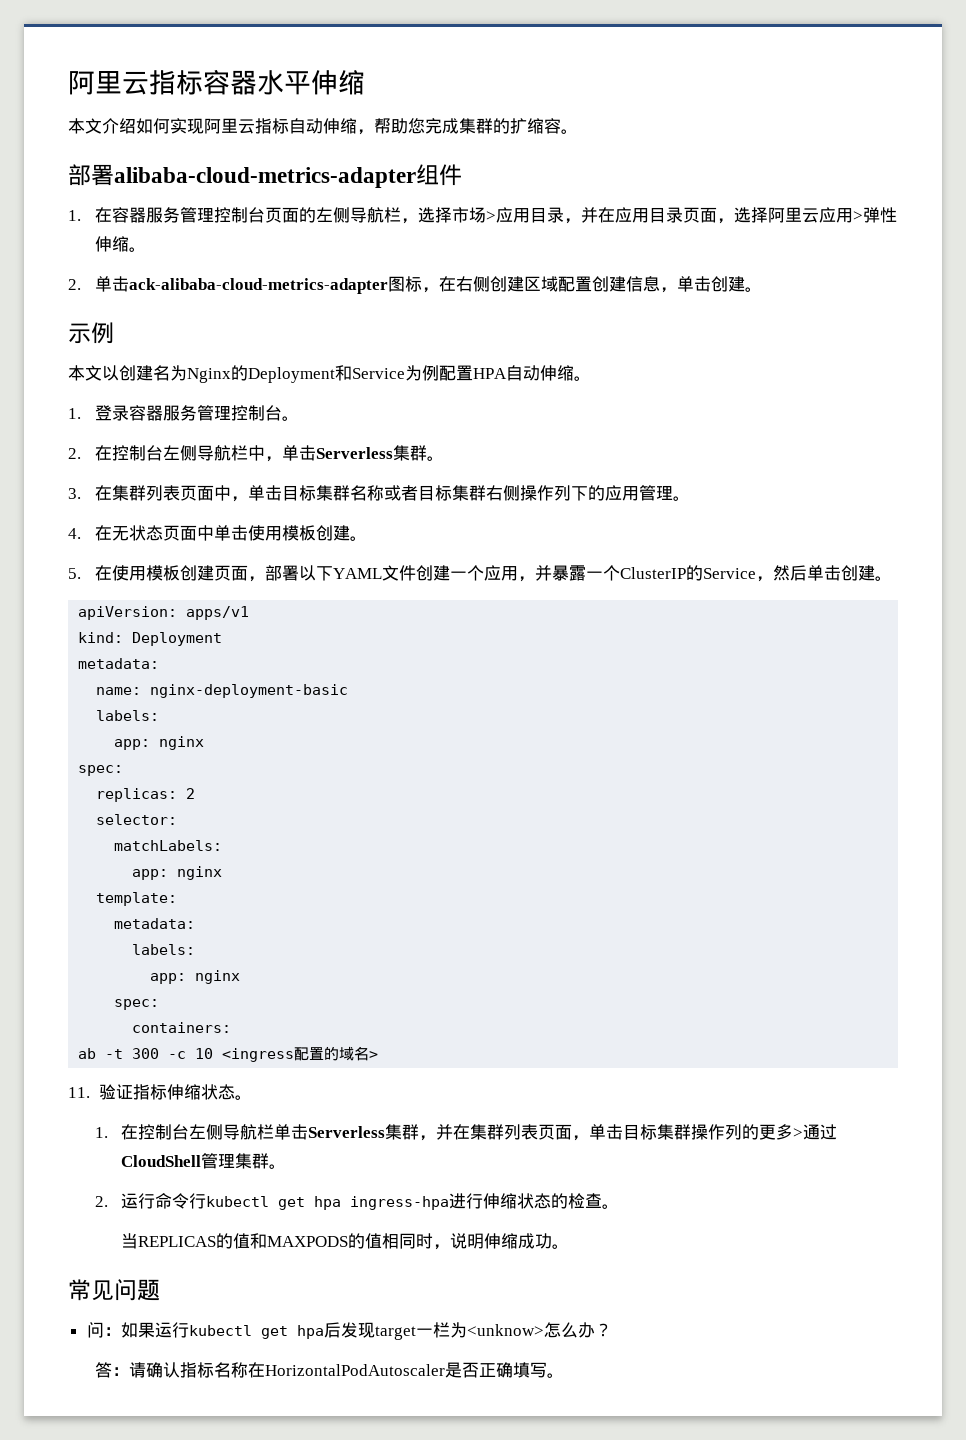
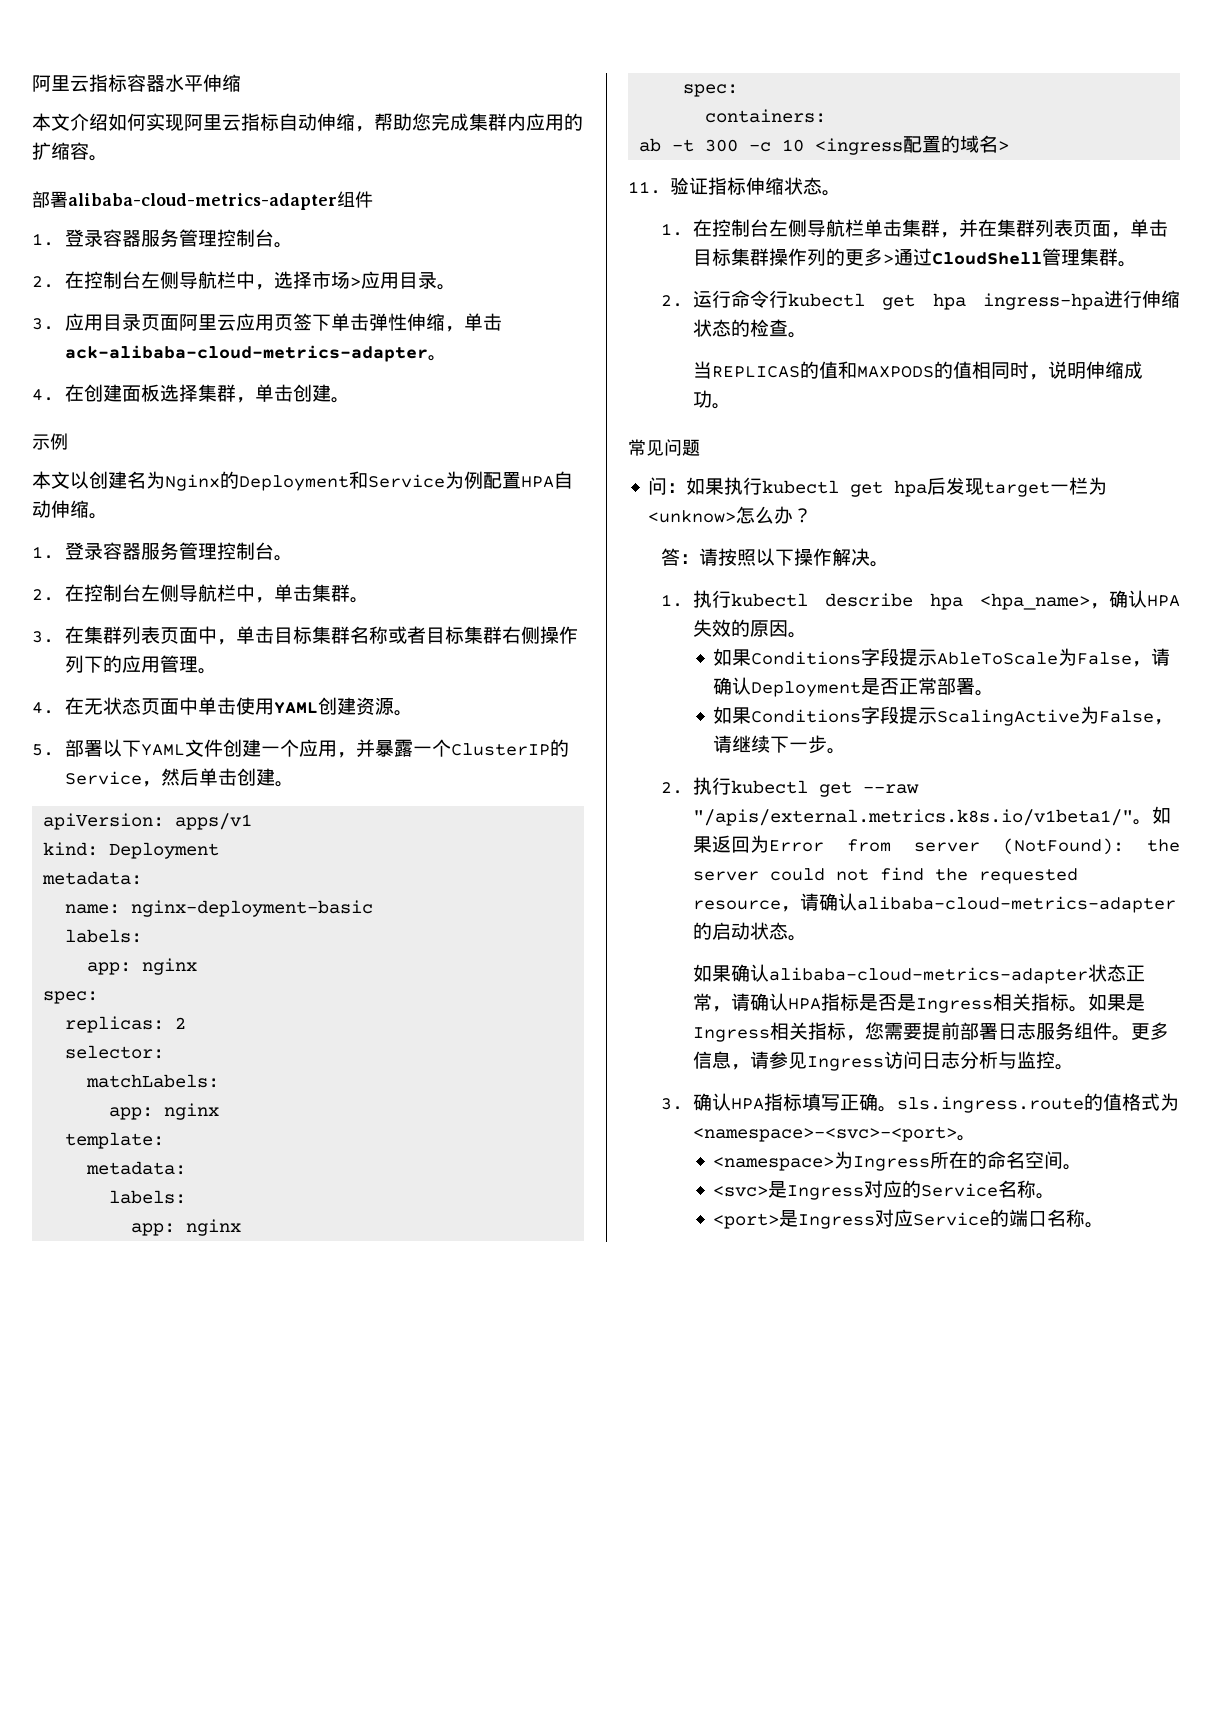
(493, 126) none -> [507,113,564,131] 内应用
[94,207,401,223] 在容器服务管理控制台页面的左侧导航栏 -> [64,229,293,248] [32,271,255,289] 登录容器服务管理控制台。 // 2.在控制台左侧导航栏中
[563,207,615,224] ，并在 -> [436,284,456,290] [32,318,54,330] 。 // 3.
[716,207,768,224] ，选择 -> (179, 322) none
[852,207,897,223] [94,236,146,252] [68,276,660,294] >弹性伸缩。 // 2.单击ack-alibaba-cloud-metrics-adapter图标，在右侧创建区域配置创建信息 -> [273,313,502,332] [64,345,447,362] [32,384,236,402] 页签下单击弹性伸缩，单击ack-alibaba-cloud-metrics-adapter。 // 4.在创建面板选择集群
[315,447,393,459] Serverless -> (312, 593) none
[281,525,350,541] 模板创建 -> [273,697,394,715] YAML创建资源
[94,565,265,582] 在使用模板创建页面， -> (54, 750) none
[308,1126,386,1138] Serverless -> (903, 228) none
[154,1322,172,1338] 运 -> [724,477,744,495] 执
[145,1362,547,1378] 确认指标名称在HorizontalPodAutoscaler是否正确填写 -> [717,548,889,567] [660,590,1180,610] [693,619,808,638] [713,648,1171,667] [713,677,995,697] [713,706,1174,726] [713,735,847,754] [660,777,920,797] [693,806,1172,826] [693,835,1180,855] [693,867,1079,884] [693,893,1177,913] [693,922,808,941] [693,964,1146,984] [693,993,1146,1013] [693,1022,1170,1042] [693,1051,1075,1071] [660,1093,1180,1113] [693,1126,977,1142] [713,1151,1083,1171] [713,1180,1056,1200] [713,1209,1086,1229] 按照以下操作解决。 // 1.执行kubectl describe hpa <hpa_name>，确认HPA失效的原因。 // 如果Conditions字段提示AbleToScale为False，请确认Deployment是否正常部署。 // 如果Conditions字段提示ScalingActive为False，请继续下一步。 // 2.执行kubectl get --raw "/apis/external.metrics.k8s.io/v1beta1/"。如果返回为Error from server (NotFound): the server could not find the requested resource，请确认alibaba-cloud-metrics-adapter的启动状态。 // 如果确认alibaba-cloud-metrics-adapter状态正常，请确认HPA指标是否是Ingress相关指标。如果是Ingress相关指标，您需要提前部署日志服务组件。更多信息，请参见Ingress访问日志分析与监控。 // 3.确认HPA指标填写正确。sls.ingress.route的值格式为<namespace>-<svc>-<port>。 // <namespace>为Ingress所在的命名空间。 // <svc>是Ingress对应的Service名称。 // <port>是Ingress对应Service的端口名称

